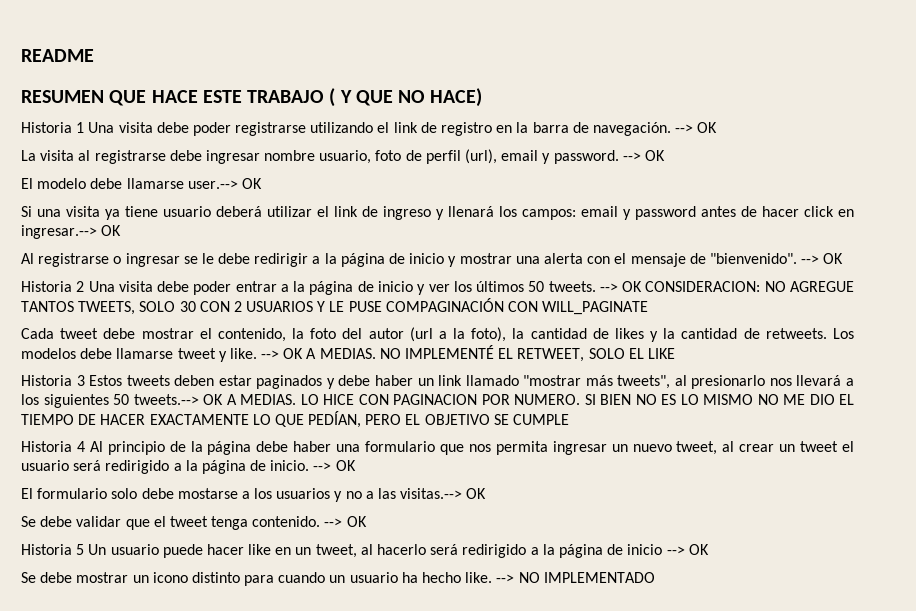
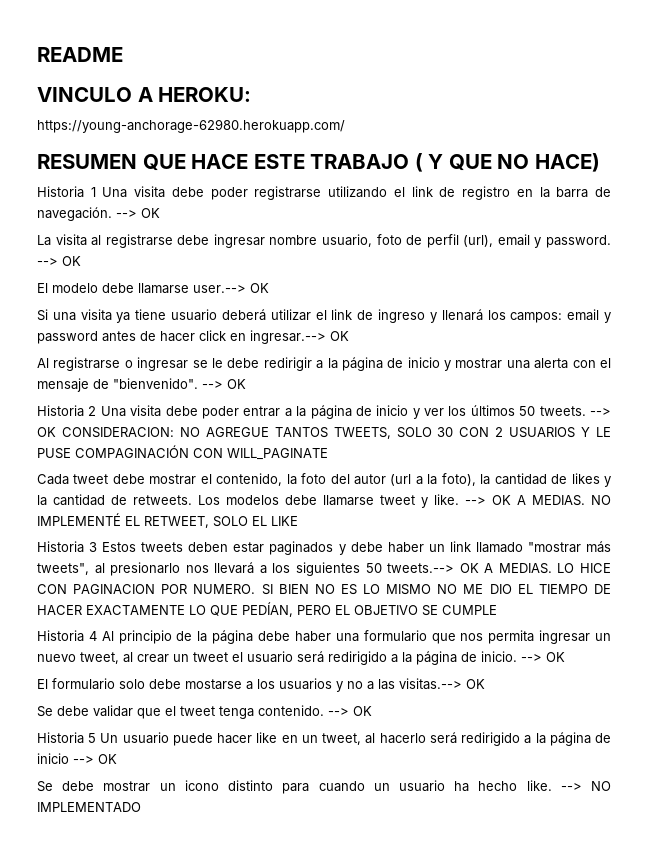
(94, 55) none -> [37,87,252,102] [37,119,345,133] // VINCULO A HEROKU: // https://young-anchorage-62980.herokuapp.com/

